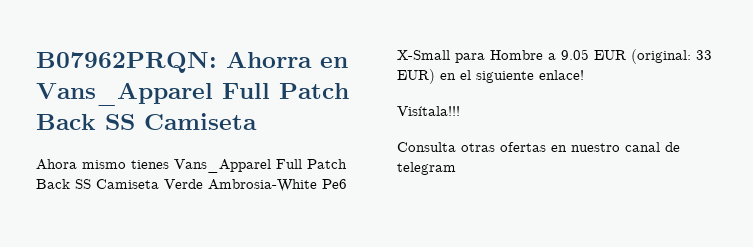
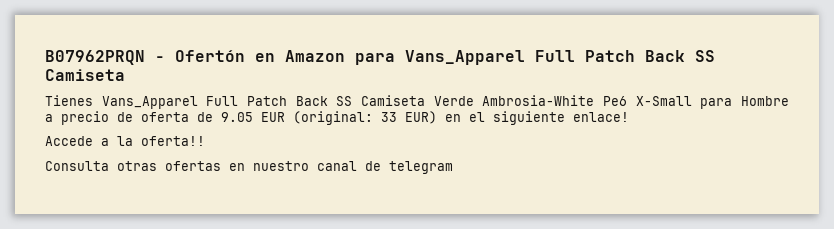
[36,51,348,73] B07962PRQN: Ahorra en -> [45,50,395,65] B07962PRQN - Ofertón en Amazon para
[36,159,169,170] Ahora mismo tienes -> [45,95,93,106] Tienes
(556, 56) none -> [61,111,213,125] precio de oferta de
[397,106,460,116] Visítala!!! -> [45,136,205,146] Accede a la oferta!!

